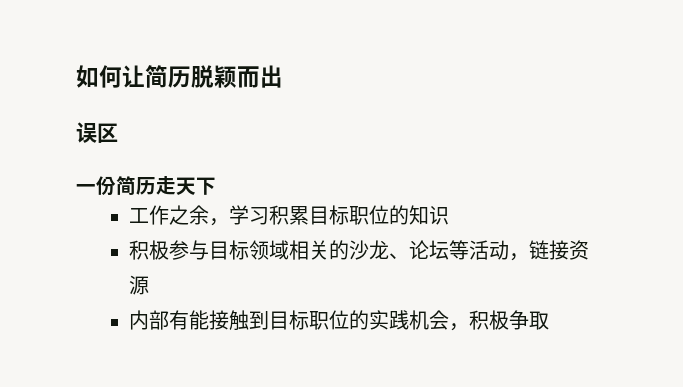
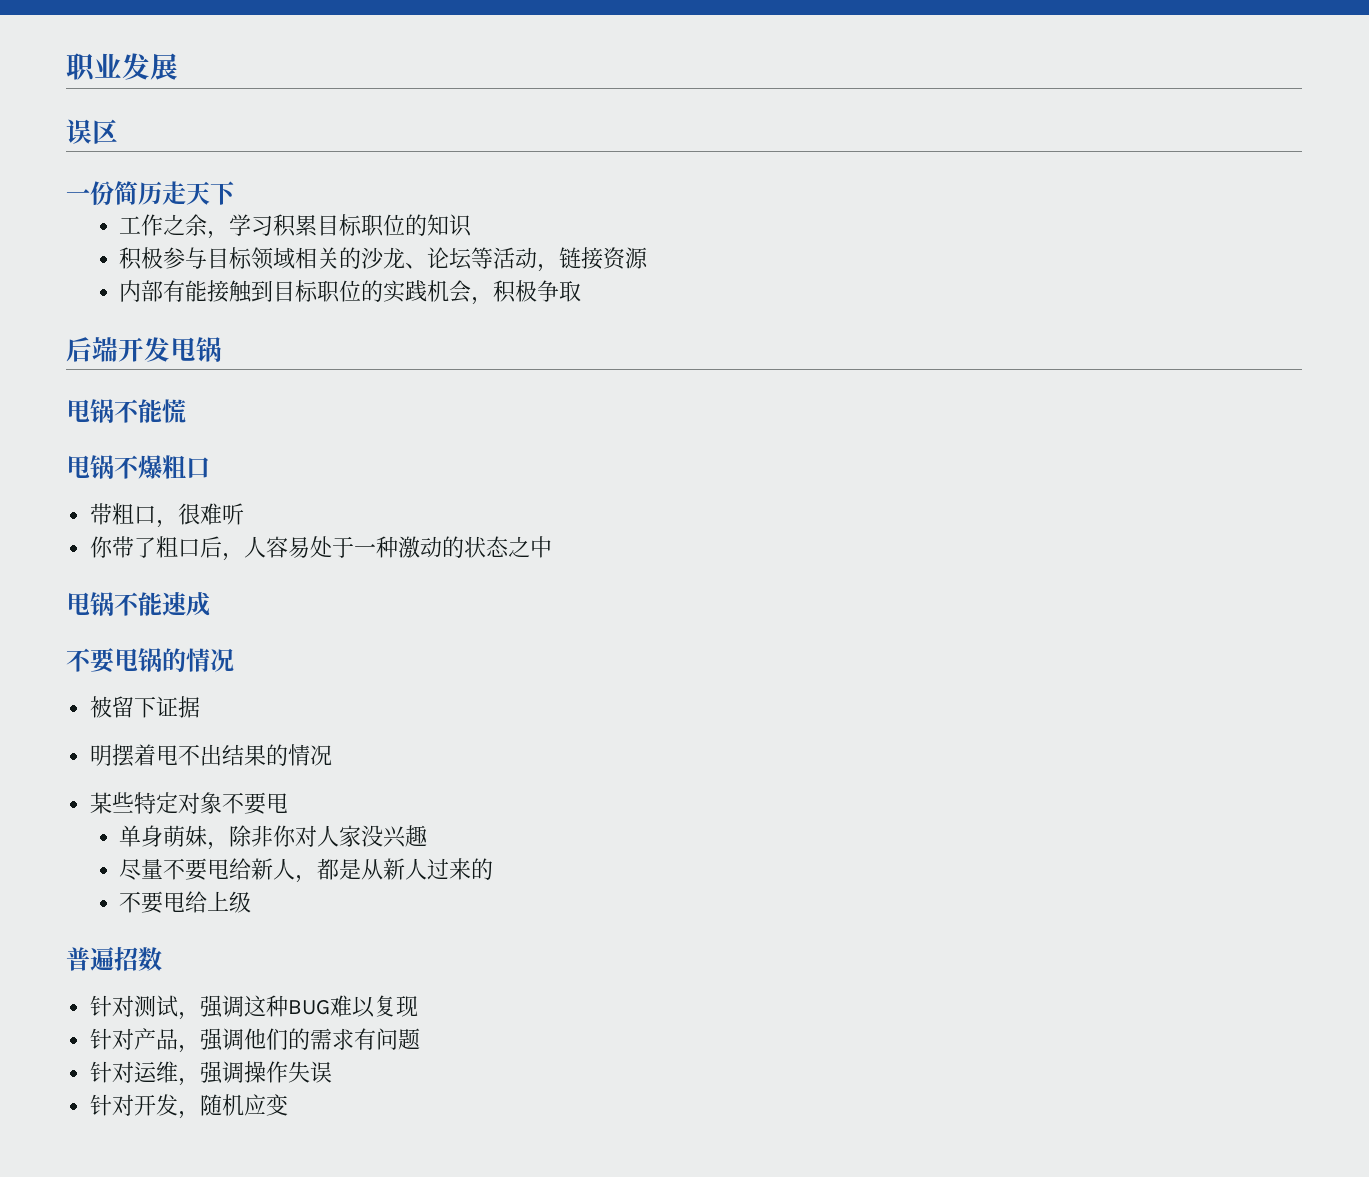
[76,65,283,88] 如何让简历脱颖而出 -> [66,53,178,82] 职业发展
(549, 320) none -> [66,337,222,362] [66,399,186,423] [66,455,210,479] [90,503,245,528] [90,536,553,561] [66,592,210,616] [66,648,234,673] [90,696,201,718] [90,744,333,767] [90,792,289,815] [119,825,428,850] [119,858,494,883] [119,891,252,914] [66,947,162,971] [90,995,419,1020] [90,1028,421,1053] [90,1061,333,1086] [90,1094,289,1119] // 后端开发甩锅 // 甩锅不能慌 // 甩锅不爆粗口 // 带粗口，很难听 // 你带了粗口后，人容易处于一种激动的状态之中 // 甩锅不能速成 // 不要甩锅的情况 // 被留下证据 // 明摆着甩不出结果的情况 // 某些特定对象不要甩 // 单身萌妹，除非你对人家没兴趣 // 尽量不要甩给新人，都是从新人过来的 // 不要甩给上级 // 普遍招数 // 针对测试，强调这种BUG难以复现 // 针对产品，强调他们的需求有问题 // 针对运维，强调操作失误 // 针对开发，随机应变

